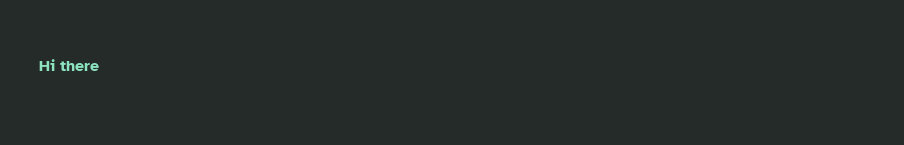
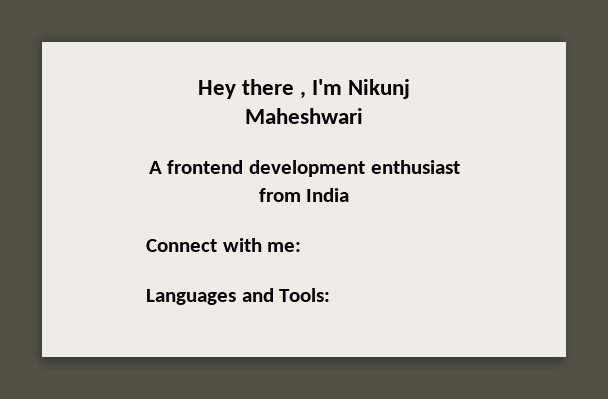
[39,59,99,71] Hi there -> [197,79,411,99] [245,108,363,124] [148,160,460,177] [258,188,350,202] [146,238,302,252] [146,288,331,305] Hey there , I'm Nikunj Maheshwari // A frontend development enthusiast from India // Connect with me: // Languages and Tools:

